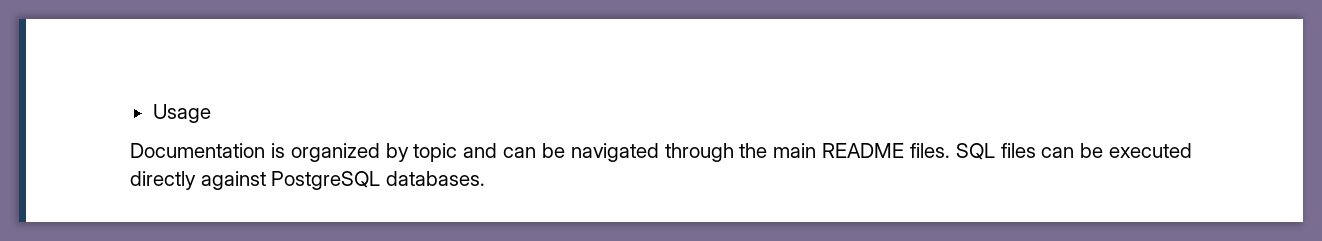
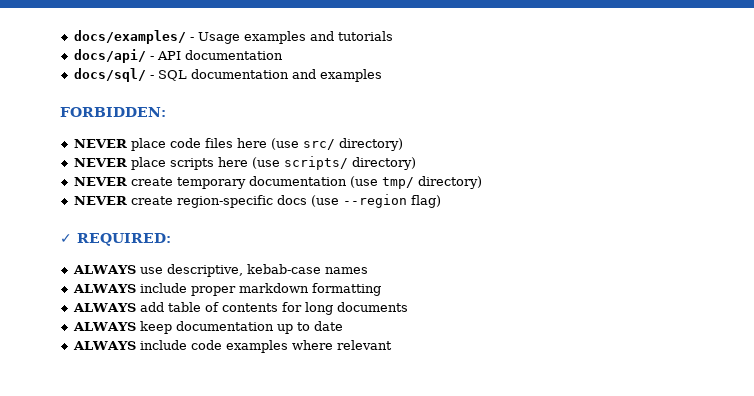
(152, 113) none -> [73,30,194,44] docs/examples/ -
[130,143,1193,162] [130,171,485,190] // Documentation is organized by topic and can be navigated through the main README files. SQL files can be executed directly against PostgreSQL databases. -> [243,31,393,44] [73,49,283,63] [73,68,382,82] [60,107,166,117] [73,138,403,151] [73,156,416,170] [73,176,482,189] [73,194,441,208] [60,233,171,246] [72,264,368,277] [72,283,381,296] [72,302,408,315] [72,321,343,334] [72,340,392,353] examples and tutorials // docs/api/ - API documentation // docs/sql/ - SQL documentation and examples // FORBIDDEN: // NEVER place code files here (use src/ directory) // NEVER place scripts here (use scripts/ directory) // NEVER create temporary documentation (use tmp/ directory) // NEVER create region-specific docs (use --region flag) // ✓ REQUIRED: // ALWAYS use descriptive, kebab-case names // ALWAYS include proper markdown formatting // ALWAYS add table of contents for long documents // ALWAYS keep documentation up to date // ALWAYS include code examples where relevant

